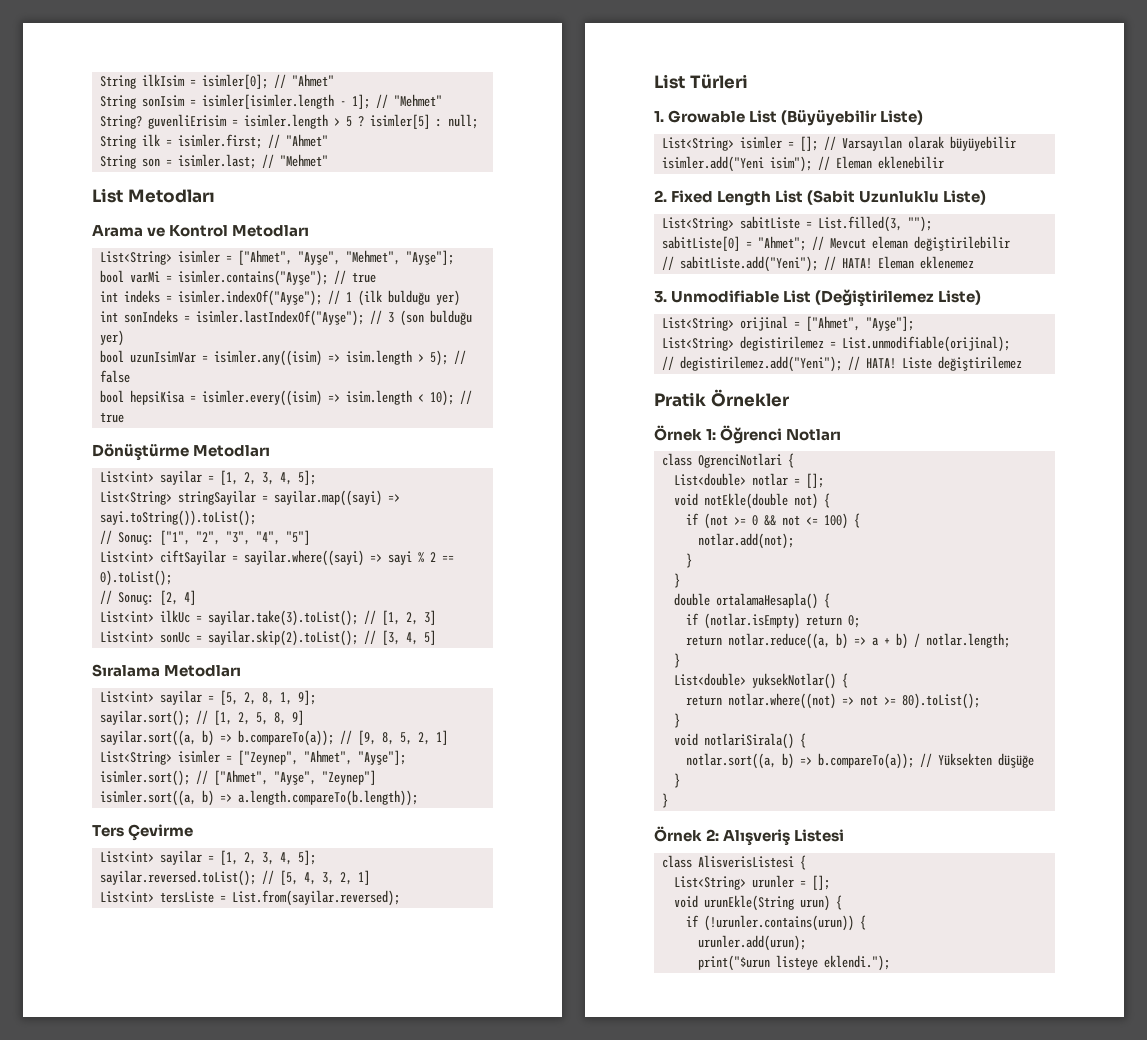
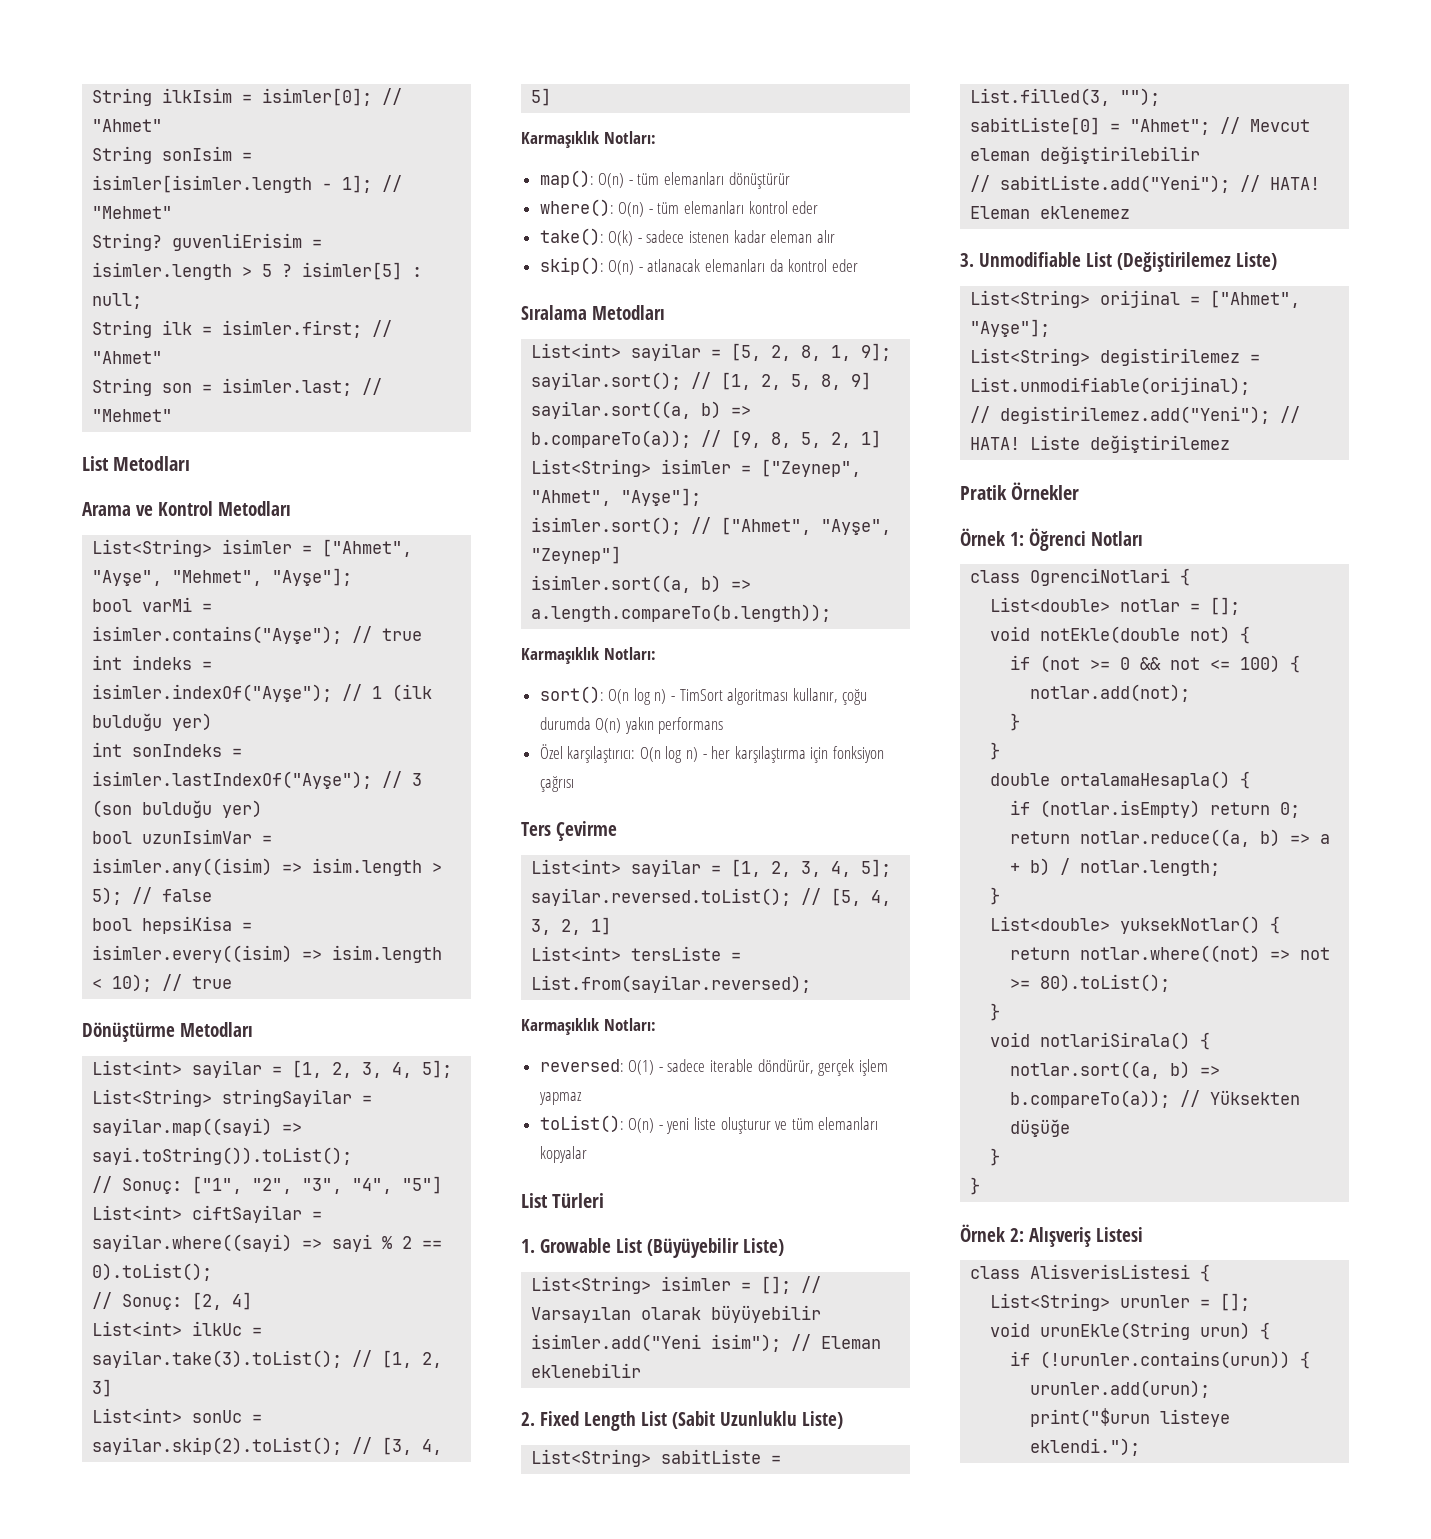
(437, 637) none -> [521,131,656,148] [539,170,790,189] [539,199,819,217] [539,228,835,246] [539,257,858,275] // Karmaşıklık Notları: // map(): O(n) - tüm elemanları dönüştürür // where(): O(n) - tüm elemanları kontrol eder // take(): O(k) - sadece istenen kadar eleman alır // skip(): O(n) - atlanacak elemanları da kontrol eder
(419, 798) none -> [521,647,656,664] [539,686,868,705] [539,717,724,734] [539,744,885,763] [539,776,574,792] // Karmaşıklık Notları: // sort(): O(n log n) - TimSort algoritması kullanır, çoğu durumda O(n) yakın performans // Özel karşılaştırıcı: O(n log n) - her karşılaştırma için fonksiyon çağrısı
(401, 898) none -> [521,1018,656,1035] [539,1059,888,1076] [538,1092,582,1105] [539,1115,879,1134] [539,1146,587,1163] // Karmaşıklık Notları: // reversed: O(1) - sadece iterable döndürür, gerçek işlem yapmaz // toList(): O(n) - yeni liste oluşturur ve tüm elemanları kopyalar

